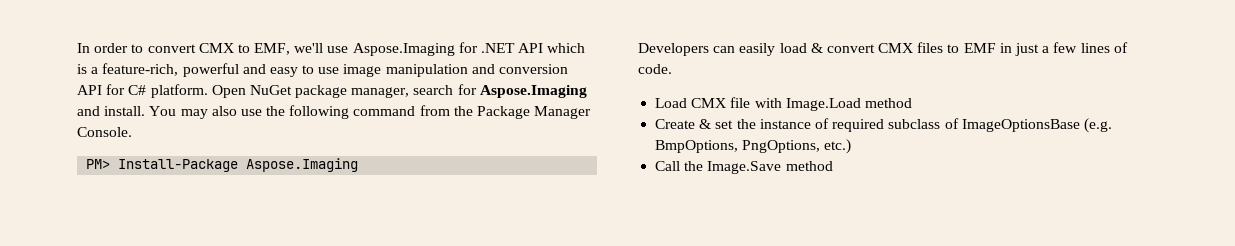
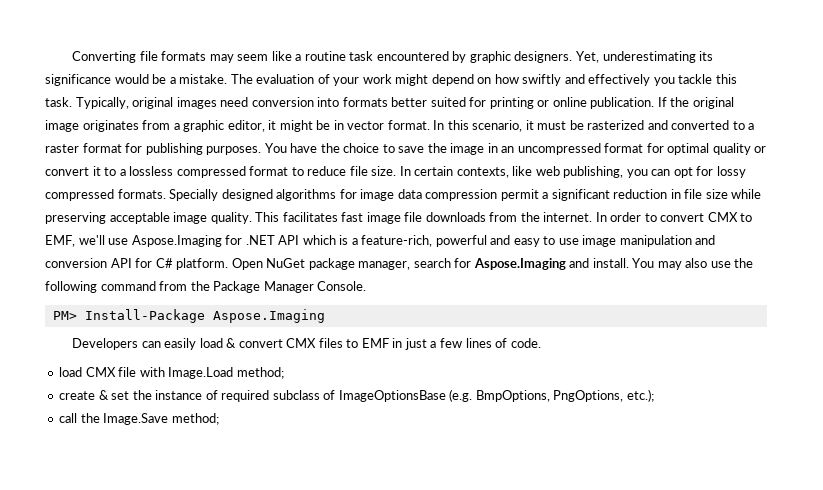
(77, 48) none -> [72,51,714,63] [45,74,737,86] [45,97,734,109] [45,120,755,132] [45,143,767,155] [45,166,746,178] [45,189,762,201] [45,212,593,224] Converting file formats may seem like a routine task encountered by graphic designers. Yet, underestimating its significance would be a mistake. The evaluation of your work might depend on how swiftly and effectively you tackle this task. Typically, original images need conversion into formats better suited for printing or online publication. If the original image originates from a graphic editor, it might be in vector format. In this scenario, it must be rasterized and converted to a raster format for publishing purposes. You have the choice to save the image in an uncompressed format for optimal quality or convert it to a lossless compressed format to reduce file size. In certain contexts, like web publishing, you can opt for lossy compressed formats. Specially designed algorithms for image data compression permit a significant reduction in file size while preserving acceptable image quality. This facilitates fast image file downloads from the internet.
[655,98,688,108] Load -> [59,367,83,377] load
[864,98,912,108] [655,119,696,129] method // Create -> [236,367,284,379] [59,391,96,400] method; // create
[824,139,852,154] [655,161,681,171] etc.) // Call -> [626,389,654,402] [59,413,78,423] etc.); // call
[785,161,833,171] method -> [171,413,219,425] method;

